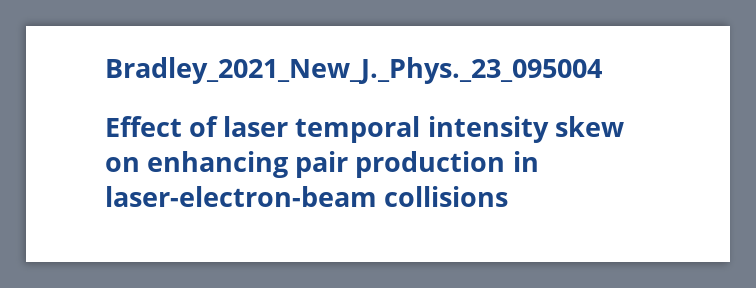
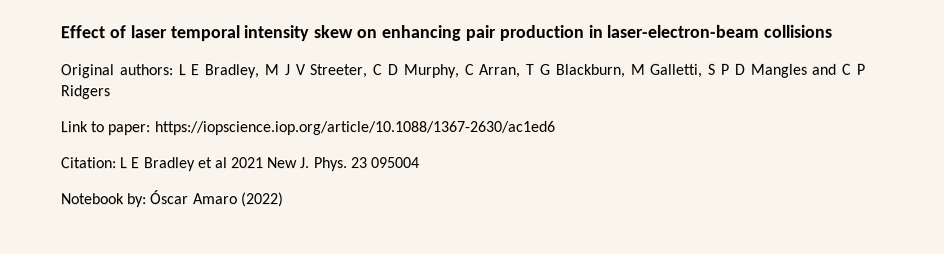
[105,57,602,84] Bradley_2021_New_J._Phys._23_095004 // -> (60, 32) none
(509, 196) none -> [60,63,865,79] [60,85,110,100] [60,120,556,136] [61,157,421,172] [61,190,284,208] // Original authors: L E Bradley, M J V Streeter, C D Murphy, C Arran, T G Blackburn, M Galletti, S P D Mangles and C P Ridgers // Link to paper: https://iopscience.iop.org/article/10.1088/1367-2630/ac1ed6 // Citation: L E Bradley et al 2021 New J. Phys. 23 095004 // Notebook by: Óscar Amaro (2022)

